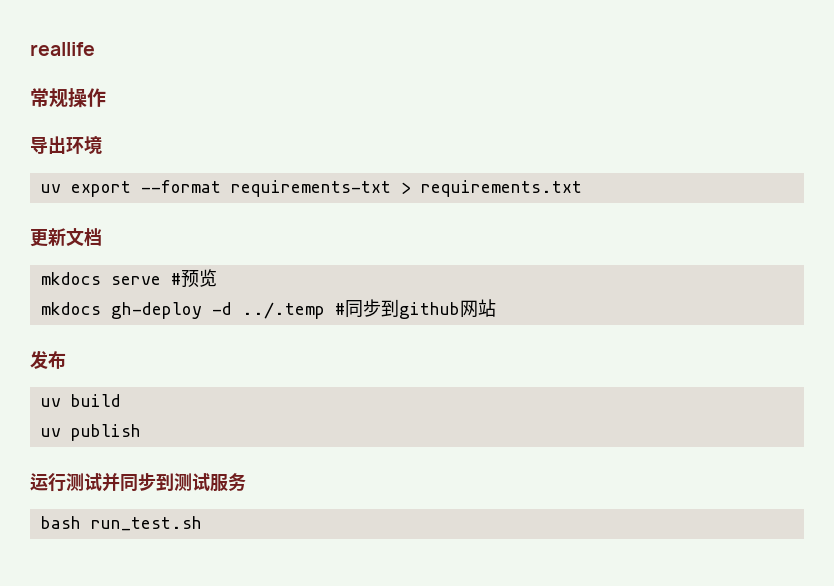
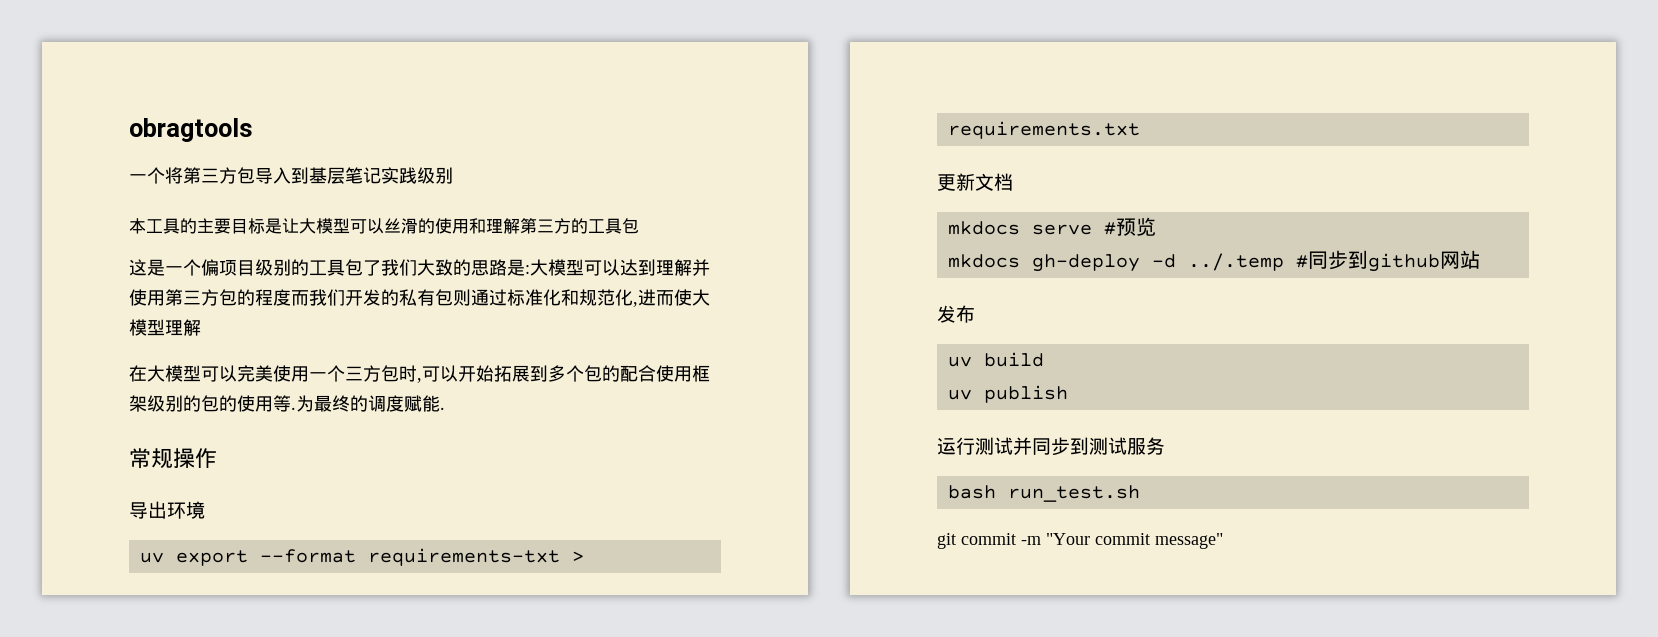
[30,42,95,56] reallife -> [129,118,253,142] [129,167,453,184] [129,218,639,234] [129,259,710,276] [129,289,710,307] [129,319,201,336] [129,365,710,383] [129,395,445,412] obragtools // 一个将第三方包导入到基层笔记实践级别 // 本工具的主要目标是让大模型可以丝滑的使用和理解第三方的工具包 // 这是一个偏项目级别的工具包了我们大致的思路是:大模型可以达到理解并使用第三方包的程度而我们开发的私有包则通过标准化和规范化,进而使大模型理解 // 在大模型可以完美使用一个三方包时,可以开始拓展到多个包的配合使用框架级别的包的使用等.为最终的调度赋能.
(202, 523) none -> [937,533,1223,549] // git commit -m "Your commit message"

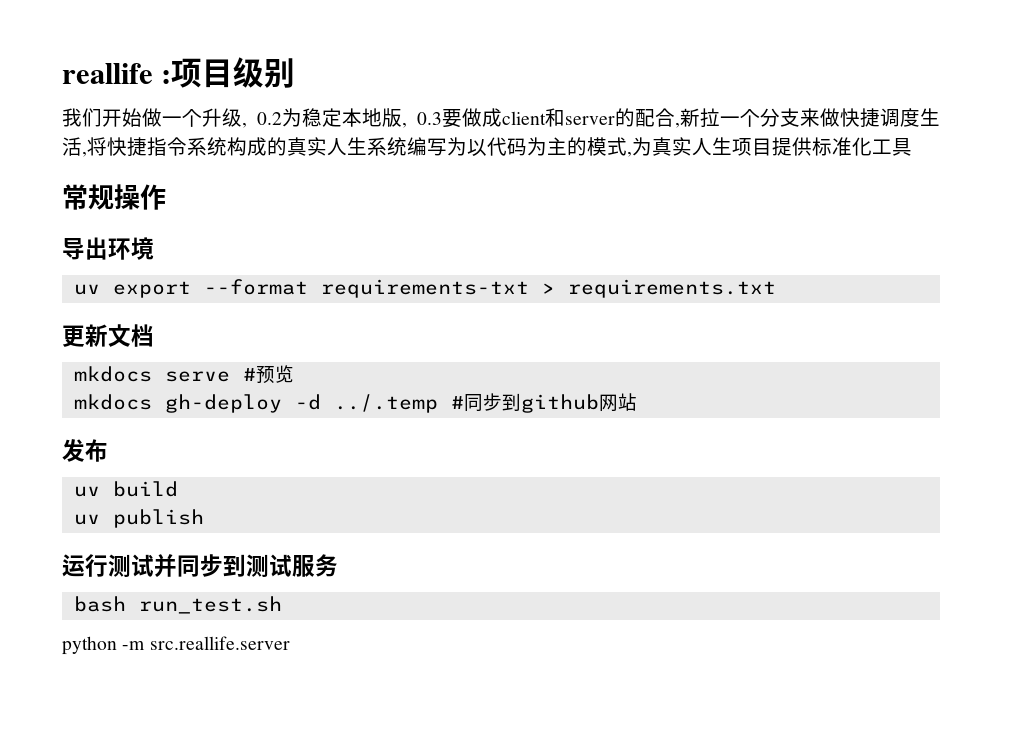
[129,118,253,142] [129,167,453,184] [129,218,639,234] [129,259,710,276] [129,289,710,307] [129,319,201,336] [129,365,710,383] [129,395,445,412] obragtools // 一个将第三方包导入到基层笔记实践级别 // 本工具的主要目标是让大模型可以丝滑的使用和理解第三方的工具包 // 这是一个偏项目级别的工具包了我们大致的思路是:大模型可以达到理解并使用第三方包的程度而我们开发的私有包则通过标准化和规范化,进而使大模型理解 // 在大模型可以完美使用一个三方包时,可以开始拓展到多个包的配合使用框架级别的包的使用等.为最终的调度赋能. -> [62,57,296,88] [62,108,940,128] [62,137,912,157] reallife :项目级别 // 我们开始做一个升级, 0.2为稳定本地版, 0.3要做成client和server的配合,新拉一个分支来做快捷调度生活,将快捷指令系统构成的真实人生系统编写为以代码为主的模式,为真实人生项目提供标准化工具
[937,533,1223,549] git commit -m "Your commit message" -> [62,636,290,655] python -m src.reallife.server

